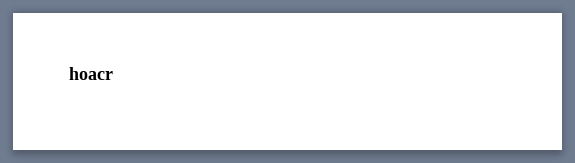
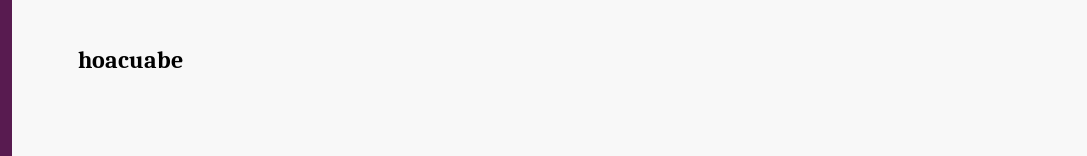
[69,67,113,80] hoacr -> [78,51,183,68] hoacuabe

